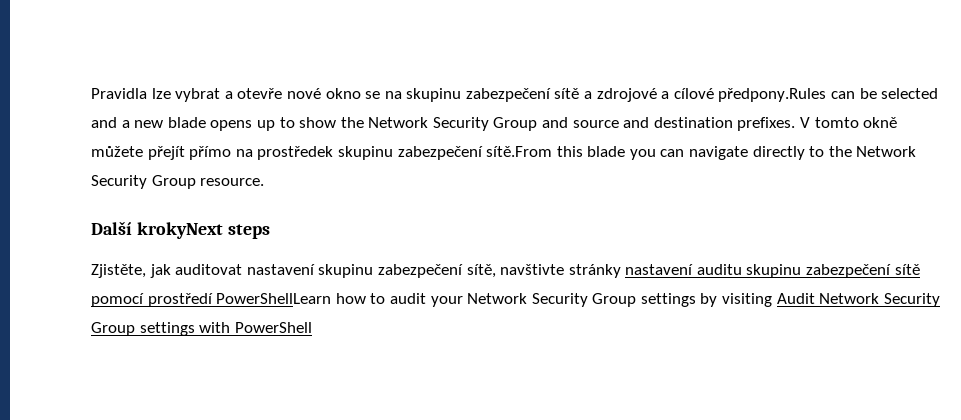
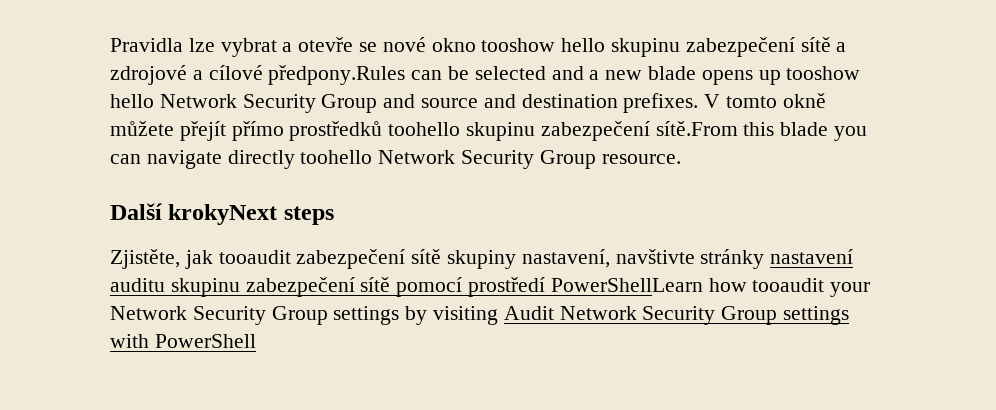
(283, 93) none -> [359,42,378,52] se
[365,91,402,99] se na -> [481,38,606,52] tooshow hello
[279,117,364,128] to show the -> [786,66,861,80] [110,94,154,108] tooshow hello
[235,146,334,160] na prostředek -> [289,121,461,141] prostředků toohello
[809,146,852,157] to the -> [300,150,373,164] toohello
[175,264,496,278] auditovat nastavení skupinu zabezpečení sítě, -> [218,249,610,269] tooaudit zabezpečení sítě skupiny nastavení,
[370,293,426,304] to audit -> [752,278,825,292] tooaudit

